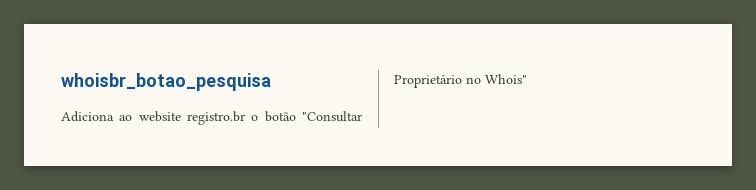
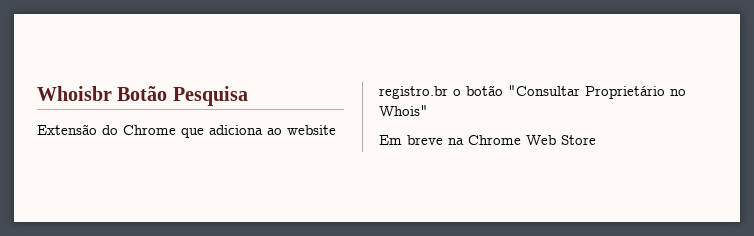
[61,73,271,91] [61,111,114,122] whoisbr_botao_pesquisa // Adiciona -> [37,86,248,106] [37,124,263,138] Whoisbr Botão Pesquisa // Extensão do Chrome que adiciona
(527, 79) none -> [379,135,596,145] // Em breve na Chrome Web Store

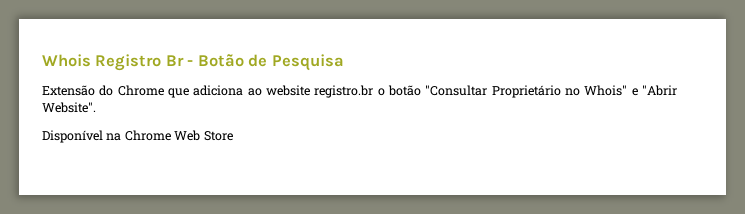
[37,86,168,101] Whoisbr Botão -> [42,54,268,71] Whois Registro Br - Botão de
[379,135,443,145] // Em breve -> [631,85,677,96] [42,102,96,113] [42,130,103,143] e "Abrir Website". // Disponível

